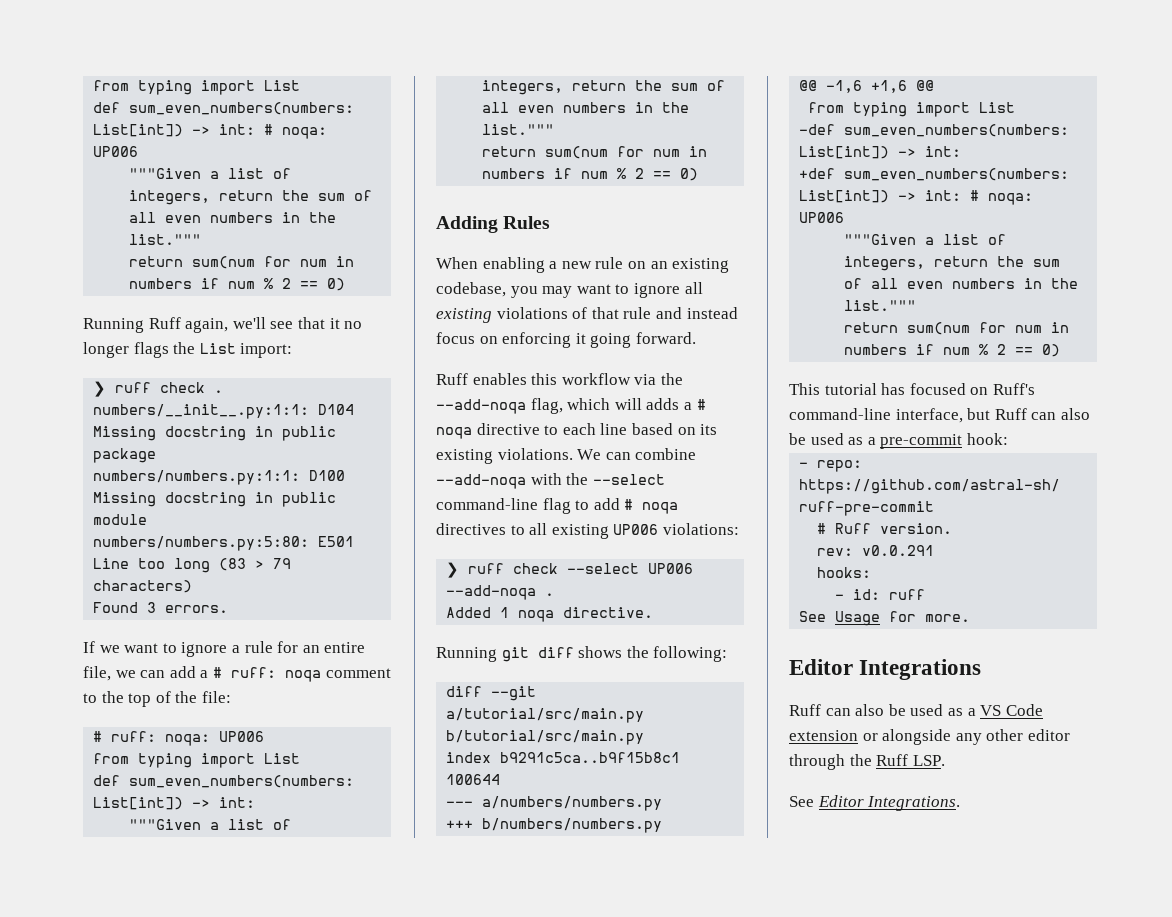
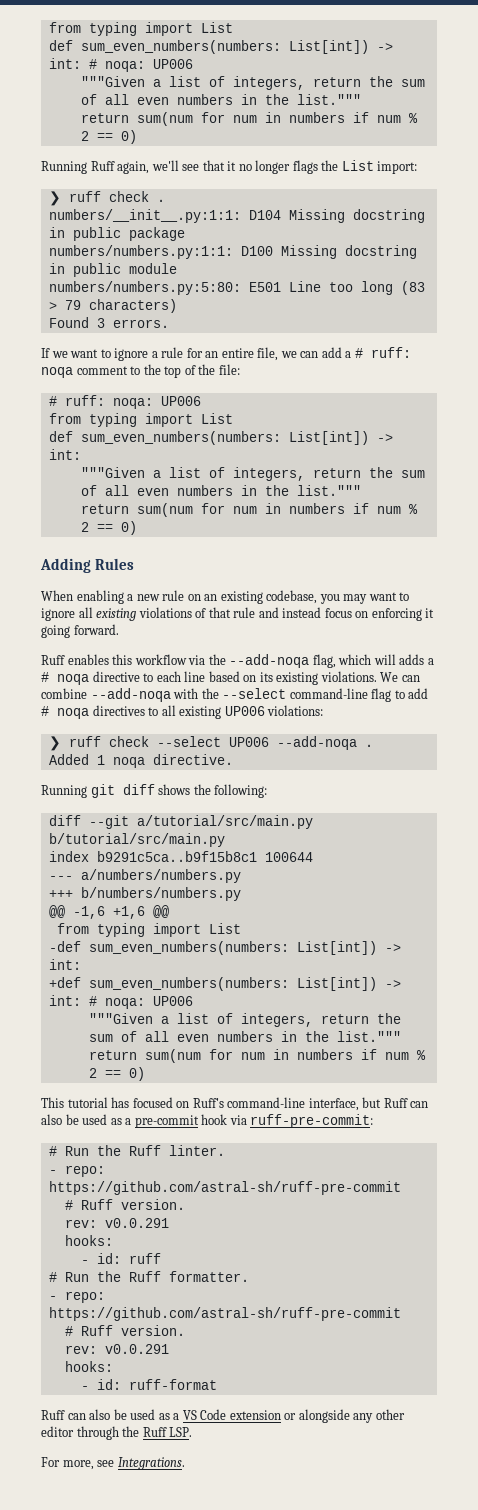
[966,433,1008,445] hook: -> [201,1114,374,1128] [48,1145,225,1156] hook via ruff-pre-commit: // # Run the Ruff linter.
[799,611,971,626] [789,659,982,680] See Usage for more. // Editor Integrations -> [48,1271,249,1282] [48,1291,105,1303] [48,1307,401,1321] [64,1325,185,1336] [64,1344,169,1354] [64,1361,113,1372] [80,1379,217,1390] # Run the Ruff formatter. // - repo: https://github.com/astral-sh/ruff-pre-commit // # Ruff version. // rev: v0.0.291 // hooks: // - id: ruff-format
[789,795,864,807] See Editor -> [41,1457,115,1470] For more, see

